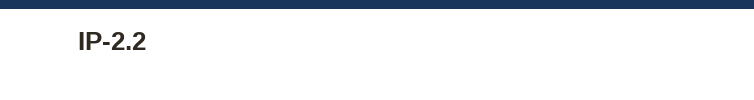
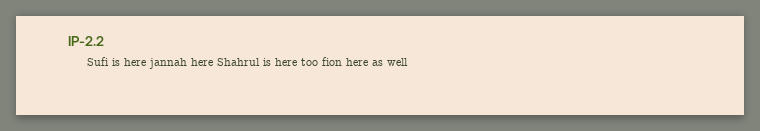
(146, 41) none -> [87,57,409,69] // Sufi is here jannah here Shahrul is here too fion here as well

